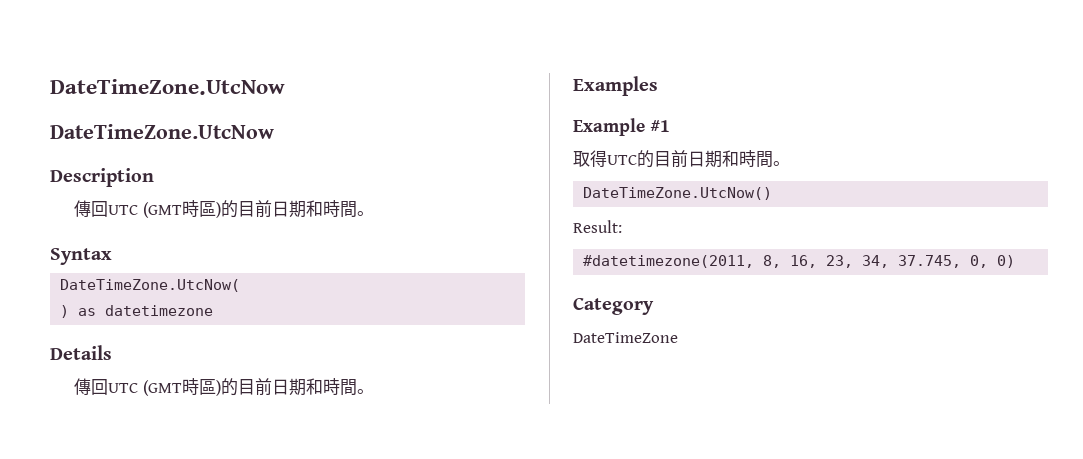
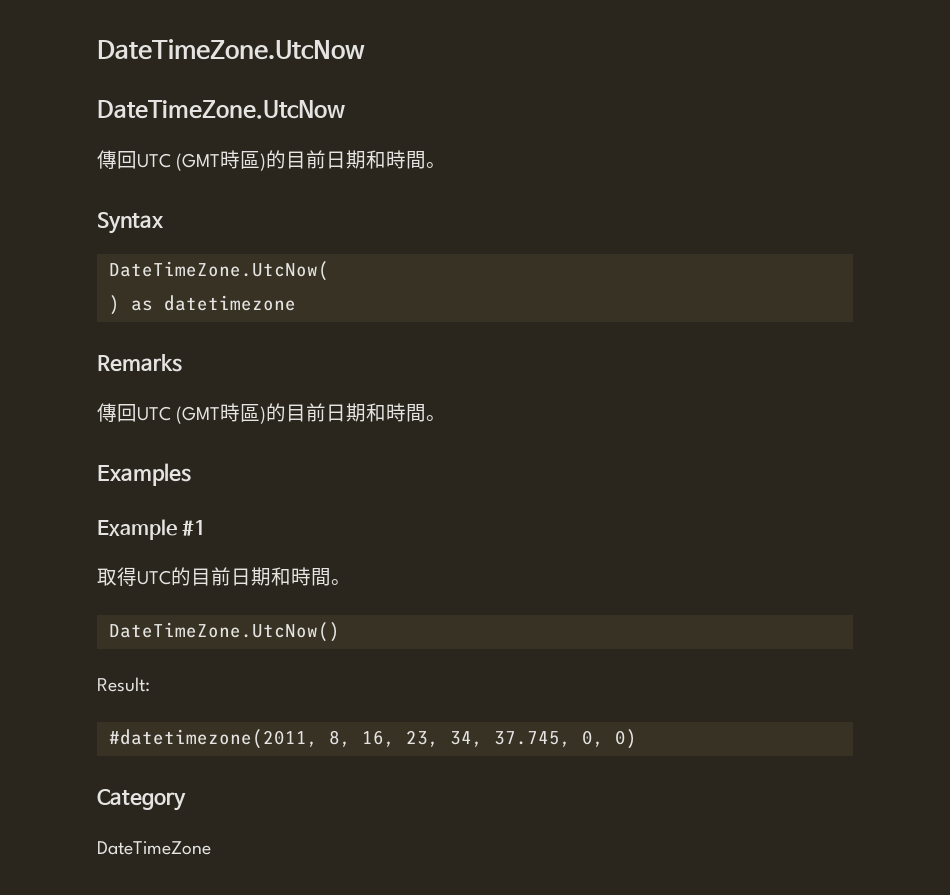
[50,168,154,187] // Description -> (345, 109) none
[50,345,112,360] Details -> [97,354,182,372] Remarks

